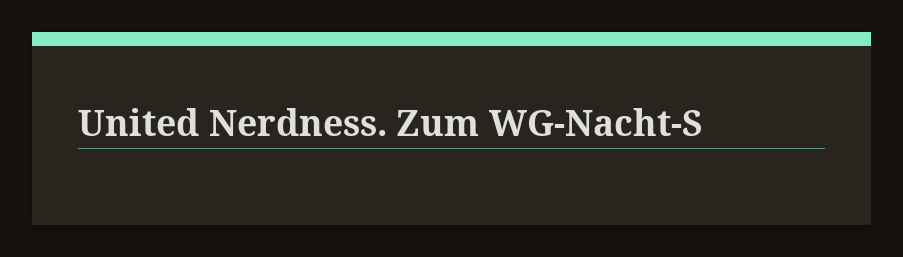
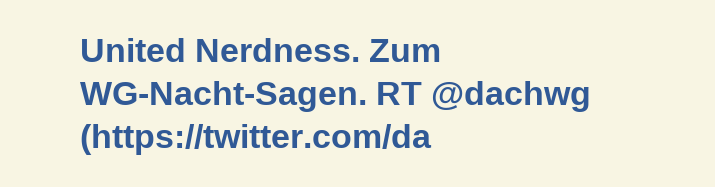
[488,108,703,136] WG-Nacht-S -> [80,81,592,112] [80,124,432,155] WG-Nacht-Sagen. RT @dachwg (https://twitter.com/da

